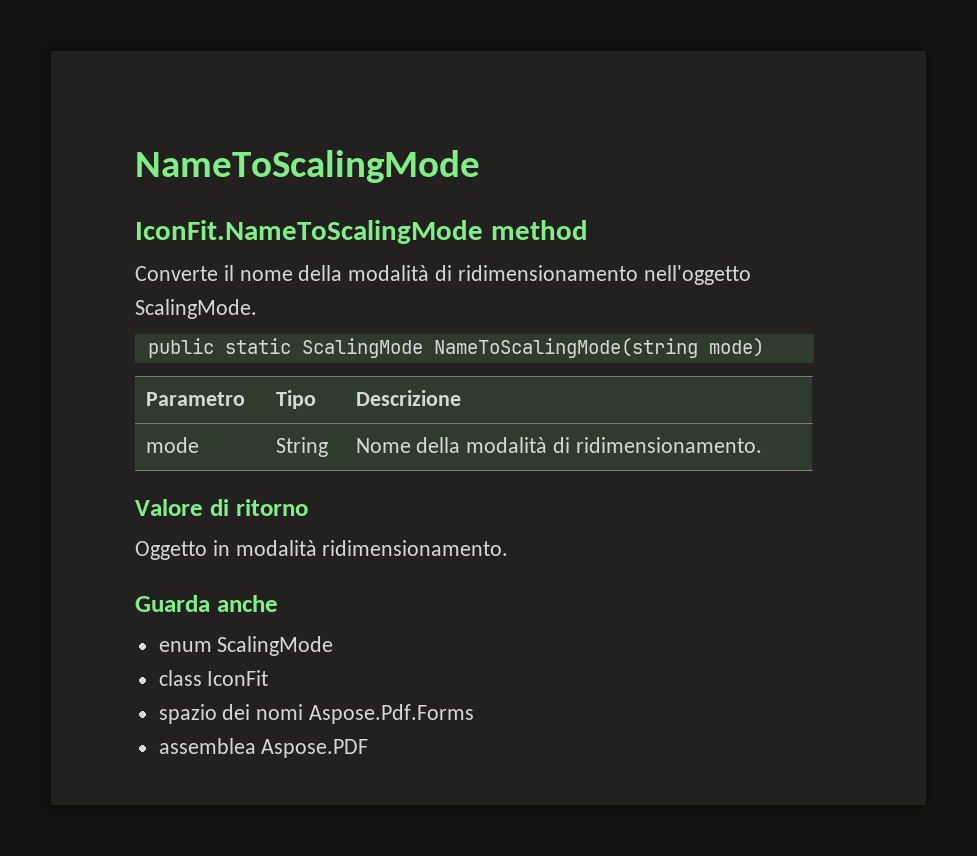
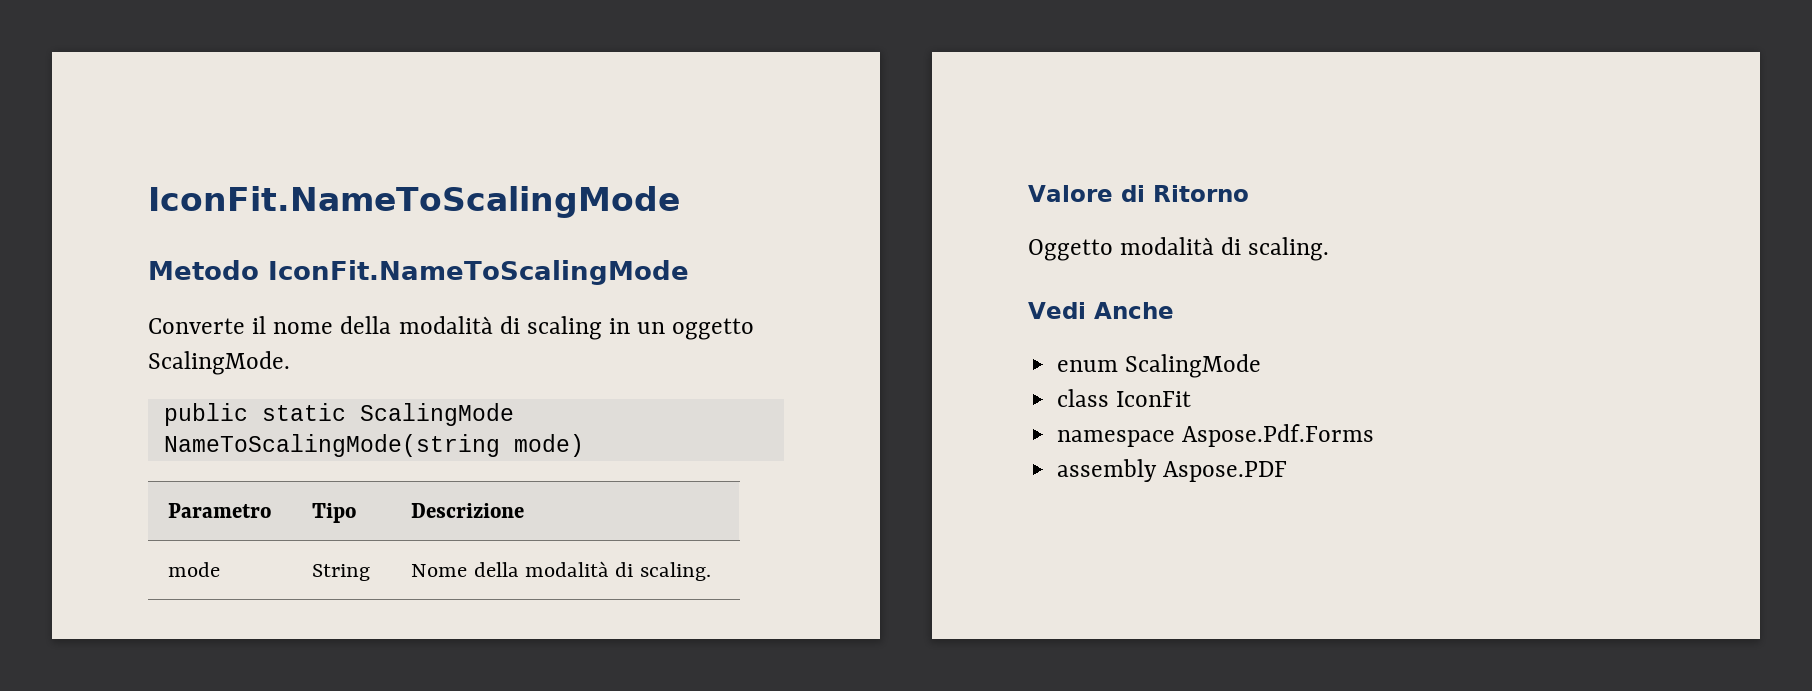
[135,150,480,183] [135,220,588,244] NameToScalingMode // IconFit.NameToScalingMode method -> [148,186,680,218] [148,260,689,285] IconFit.NameToScalingMode // Metodo IconFit.NameToScalingMode
[457,265,751,285] ridimensionamento nell'oggetto -> [526,316,755,340] scaling in un oggetto
[575,437,762,453] ridimensionamento. -> [639,562,711,581] scaling.
[235,499,308,516] ritorno -> [1152,185,1249,202] Ritorno
[212,540,509,556] [135,595,278,612] in modalità ridimensionamento. // Guarda anche -> [1120,237,1330,261] [1028,302,1174,319] modalità di scaling. // Vedi Anche
[158,704,304,724] spazio dei nomi -> [1057,430,1176,447] namespace
[158,738,256,754] assemblea -> [1057,459,1158,482] assembly

